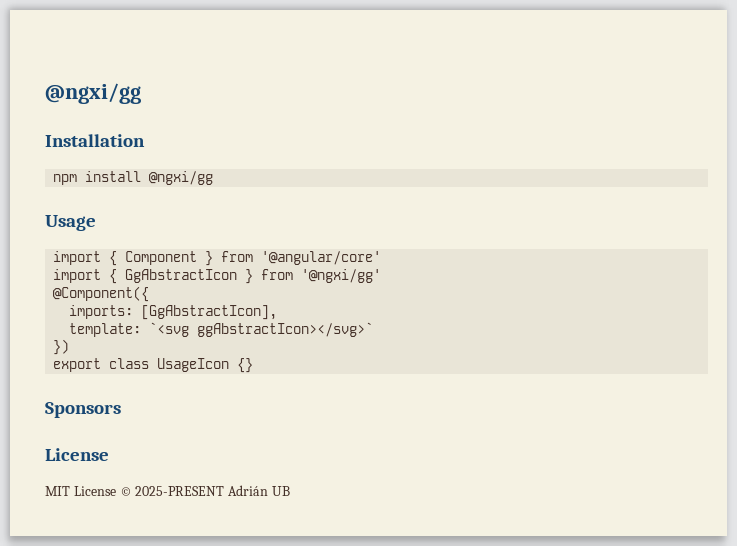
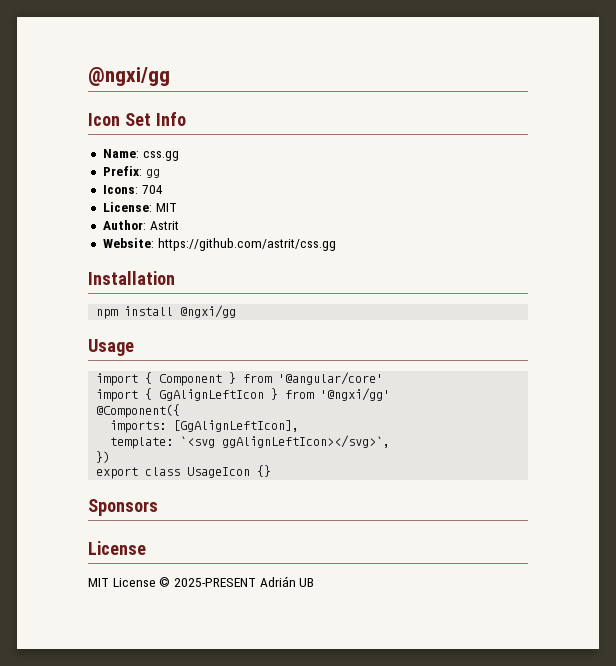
[45,83,141,104] @ngxi/gg -> [88,67,170,86] [88,112,186,126] [102,149,179,161] [102,166,160,178] [102,185,163,194] [102,202,177,212] [102,220,179,230] [102,238,336,251] @ngxi/gg // Icon Set Info // Name: css.gg // Prefix: gg // Icons: 704 // License: MIT // Author: Astrit // Website: https://github.com/astrit/css.gg
[125,269,238,283] GgAbstractIcon -> [159,389,265,401] GgAlignLeftIcon
[141,305,278,320] [GgAbstractIcon], -> [173,420,300,432] [GgAlignLeftIcon],
[197,322,374,337] ggAbstractIcon></svg>` -> [222,435,391,448] ggAlignLeftIcon></svg>`,

